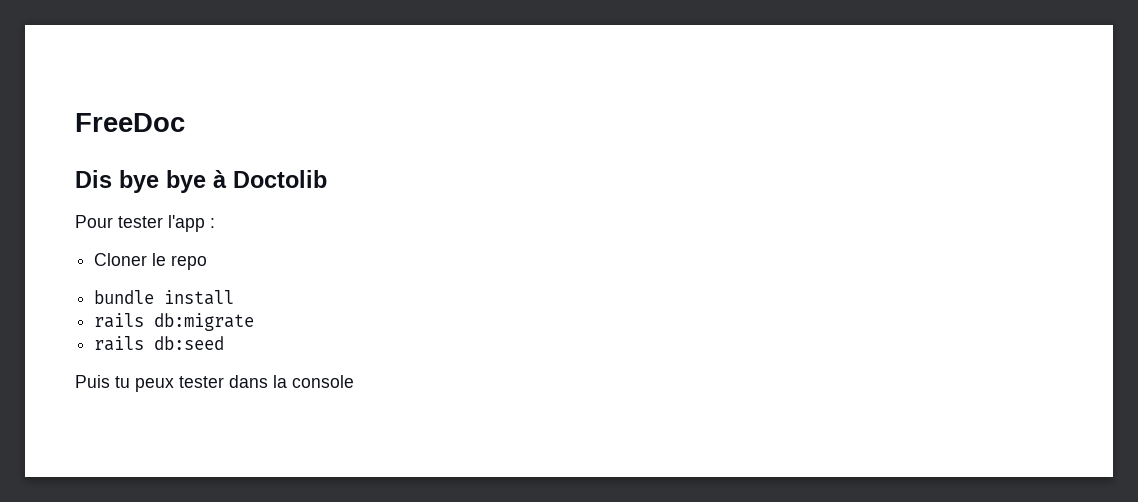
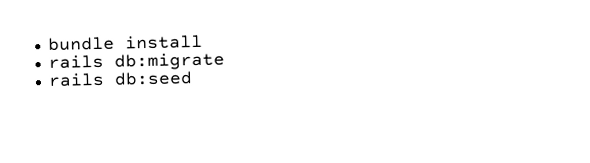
[75,113,185,132] [75,170,327,193] [75,215,215,232] [94,253,208,270] FreeDoc // Dis bye bye à Doctolib // Pour tester l'app : // Cloner le repo // -> (47, 43) none
[75,375,354,392] // Puis tu peux tester dans la console -> (193, 78) none

